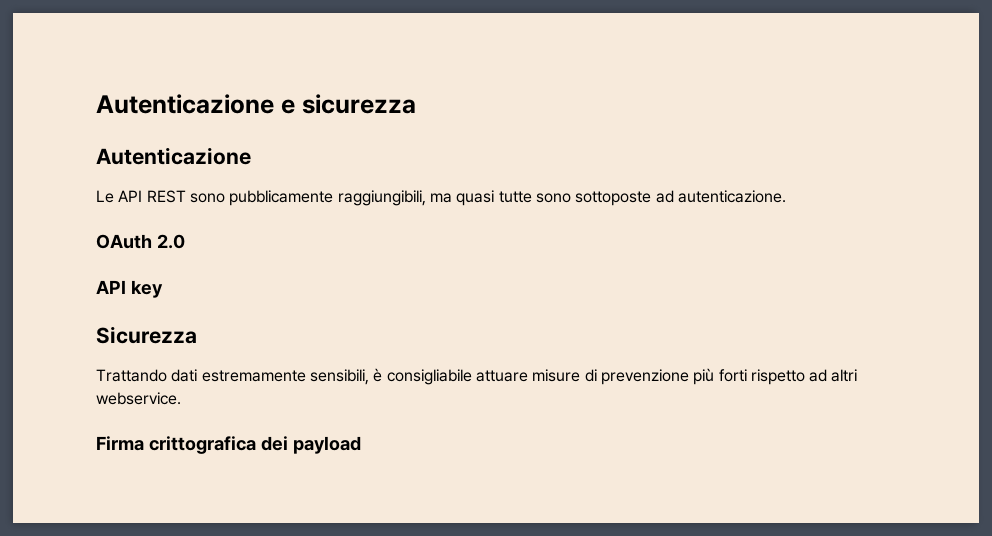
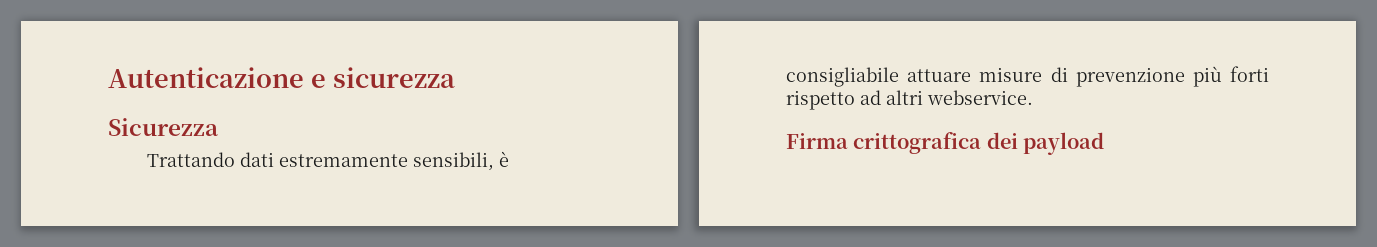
[96,147,251,165] [96,190,786,206] [96,234,185,249] [96,280,163,298] // Autenticazione // Le API REST sono pubblicamente raggiungibili, ma quasi tutte sono sottoposte ad autenticazione. // OAuth 2.0 // API key -> (455, 77) none

